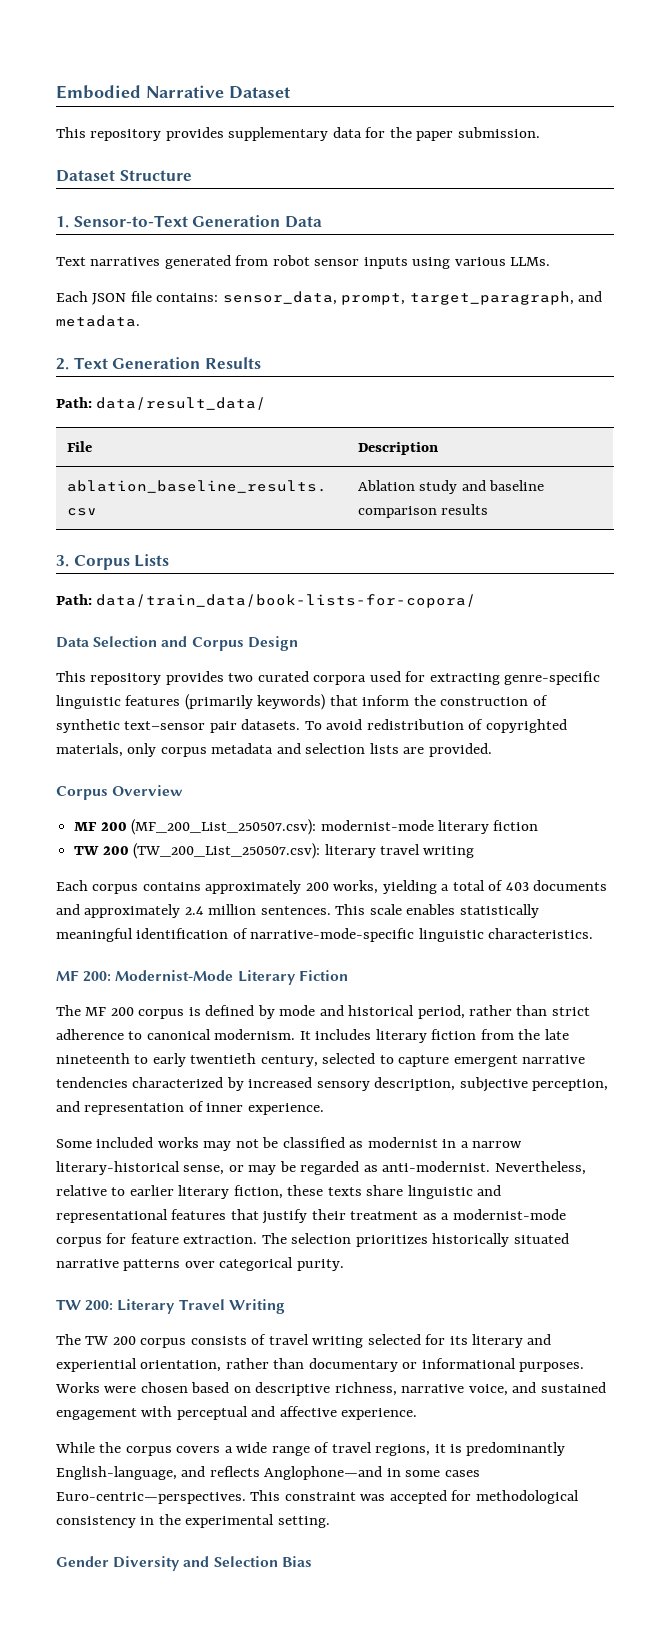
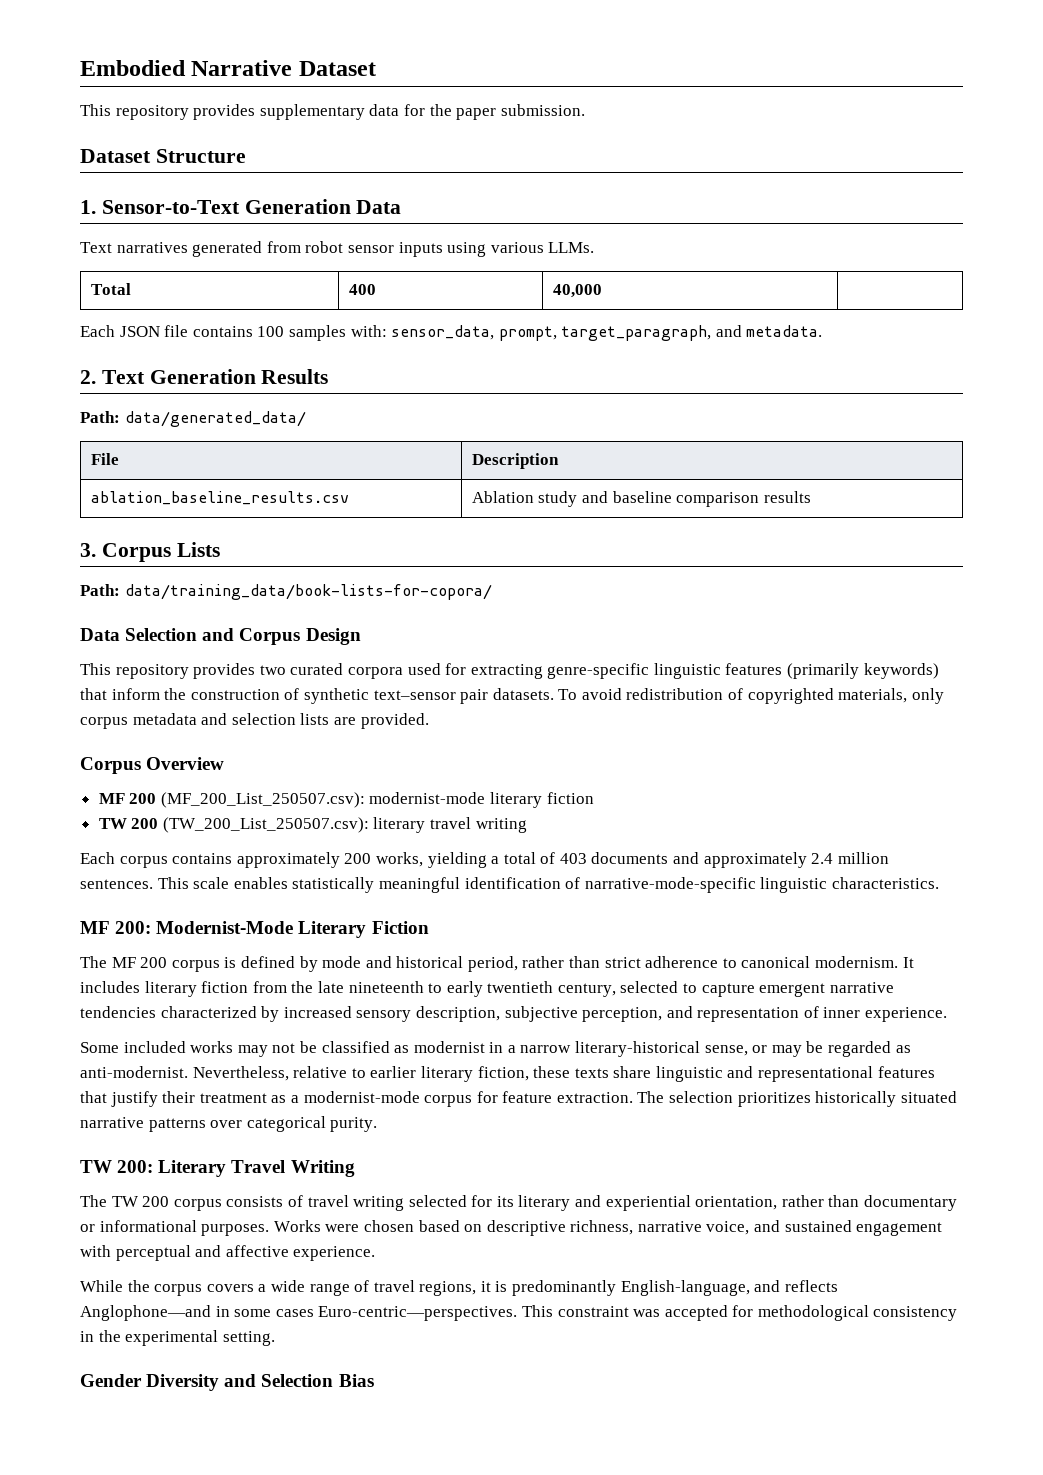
(551, 261) none -> [90,283,131,295] [348,284,376,295] [552,284,602,298] // Total | 400 | 40,000 |
[156,293,219,302] contains: -> [192,325,387,341] contains 100 samples with:
[96,397,267,410] data/result_data/ -> [124,411,306,427] data/generated_data/
[96,594,477,608] data/train_data/book-lists-for-copora/ -> [124,584,492,600] data/training_data/book-lists-for-copora/

